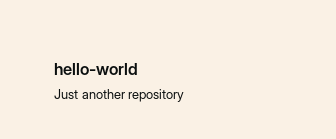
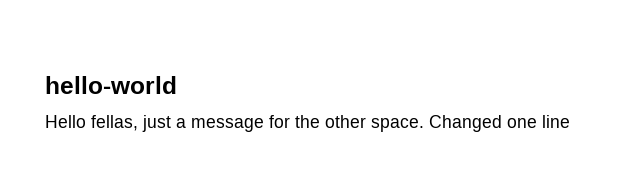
[54,89,185,102] Just another repository -> [45,115,570,132] Hello fellas, just a message for the other space. Changed one line

